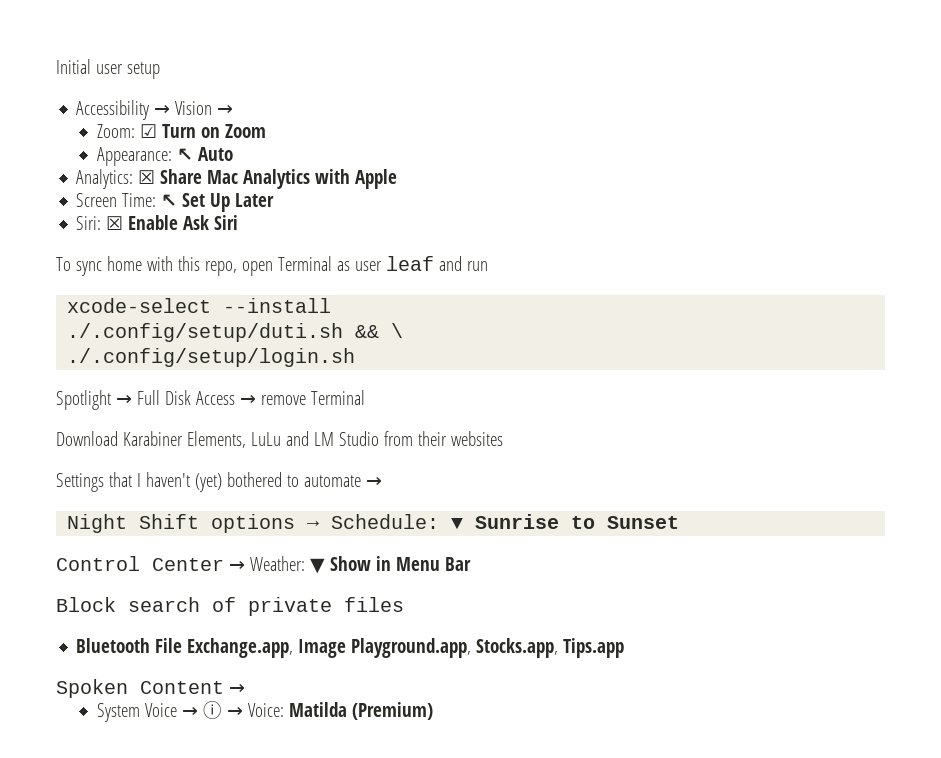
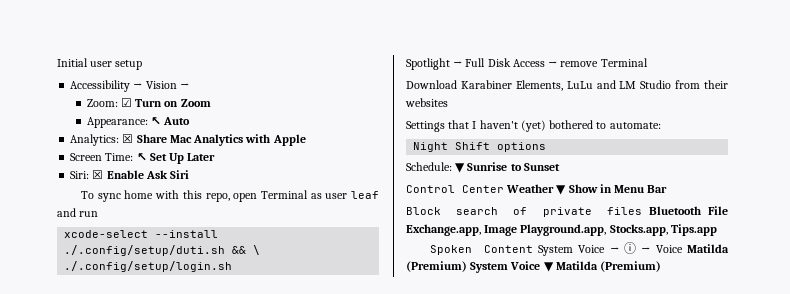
[303,475,382,487] automate → -> [609,122,661,129] automate:
[307,520,320,529] → -> (547, 147) //
[228,556,305,571] → Weather: -> [506,184,555,193] Weather
(404, 604) // -> (642, 211) none
[228,684,245,694] → // -> (533, 249) none
[247,702,433,720] Voice: Matilda (Premium) -> [655,244,729,253] [406,261,662,273] Voice Matilda (Premium) System Voice ▼ Matilda (Premium)

